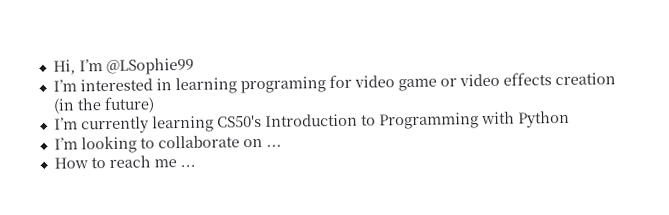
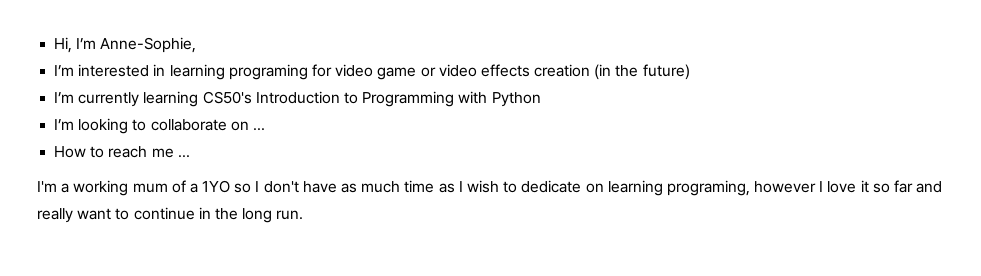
[105,57,194,76] @LSophie99 -> [100,37,197,53] Anne-Sophie,
(196, 166) none -> [37,180,943,196] [37,207,304,223] // I'm a working mum of a 1YO so I don't have as much time as I wish to dedicate on learning programing, however I love it so far and really want to continue in the long run.

